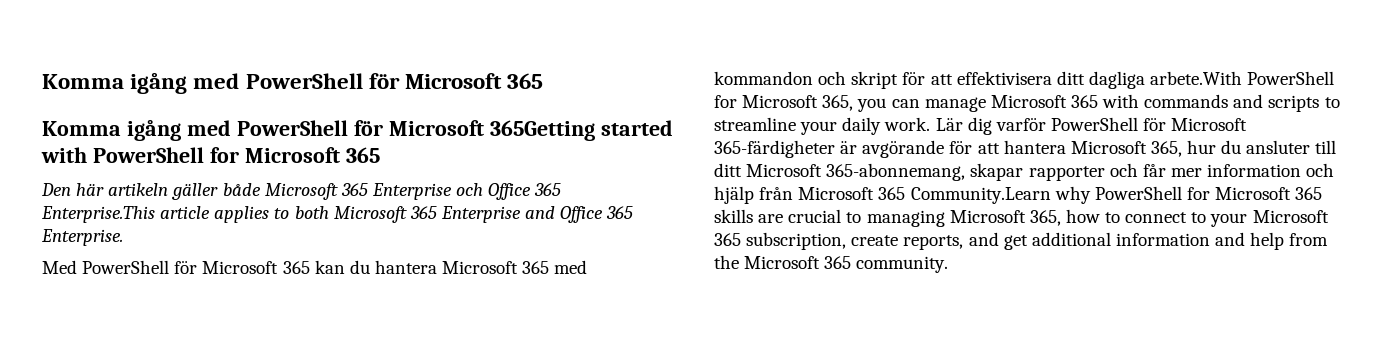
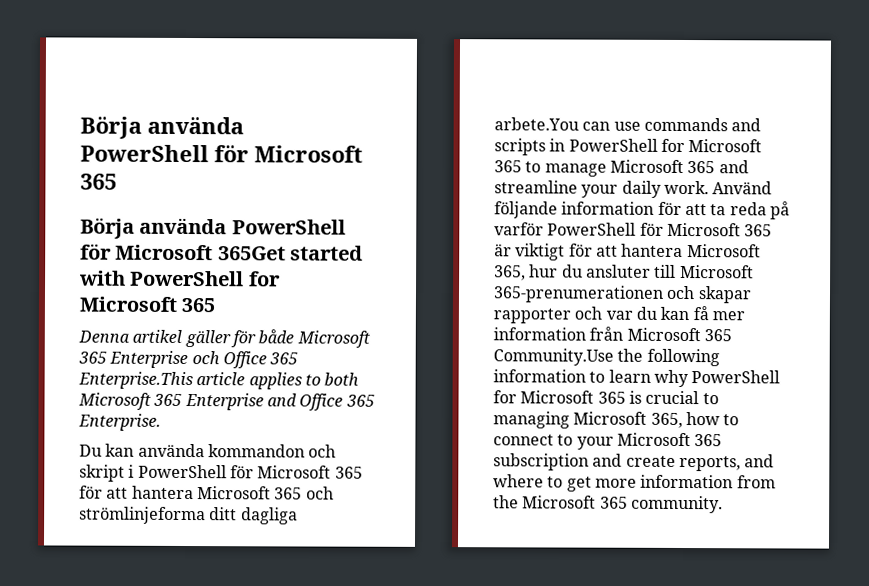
[42,72,240,94] Komma igång med -> [80,116,244,139] Börja använda
[42,119,595,141] Komma igång med PowerShell för Microsoft 365Getting -> [80,217,346,239] [80,243,286,261] Börja använda PowerShell för Microsoft 365Get
[41,183,219,200] Den här artikeln gäller -> [78,329,256,348] Denna artikel gäller för
[42,260,370,274] Med PowerShell för Microsoft 365 kan du -> [79,443,337,458] [79,464,363,482] [79,485,129,499] Du kan använda kommandon och skript i PowerShell för Microsoft 365 för att
[554,260,588,274] [714,71,1335,89] [714,94,1340,112] [714,117,992,135] med kommandon och skript för att effektivisera ditt dagliga arbete.With PowerShell for Microsoft 365, you can manage Microsoft 365 with commands and scripts to streamline your daily work. Lär dig -> [305,486,334,500] [79,506,298,525] [494,117,762,132] [494,138,763,156] [494,159,749,177] [494,180,773,198] [494,201,790,220] och strömlinjeforma ditt dagliga arbete.You can use commands and scripts in PowerShell for Microsoft 365 to manage Microsoft 365 and streamline your daily work. Använd följande information för att ta reda på
[714,140,945,158] 365-färdigheter är avgörande -> [744,224,773,237] [494,243,566,261] 365 är viktigt
[714,163,1335,181] [714,186,1051,204] ditt Microsoft 365-abonnemang, skapar rapporter och får mer information och hjälp från Microsoft 365 Community.Learn -> [679,264,754,279] [493,285,752,304] [493,306,745,324] [493,326,732,342] [493,348,720,367] [493,369,651,383] Microsoft 365-prenumerationen och skapar rapporter och var du kan få mer information från Microsoft 365 Community.Use the following information to learn
[714,209,784,223] skills are -> [628,390,642,404] is
[746,232,847,250] subscription, -> [493,453,623,471] subscription and
[1003,232,1285,250] get additional information and help -> [493,474,734,492] where to get more information

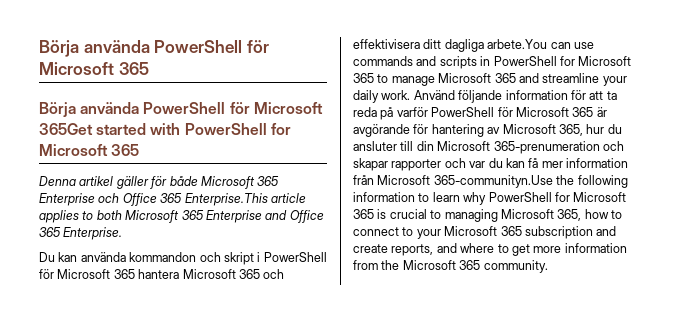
[79,485,129,499] för att -> (135, 274) none
[79,506,206,525] strömlinjeforma -> [353,39,420,49] effektivisera
[515,243,684,261] viktigt för att hantera -> [353,124,501,137] avgörande för hantering av
[679,264,754,279] [493,285,664,303] Microsoft 365-prenumerationen -> [416,141,600,154] din Microsoft 365-prenumeration
[703,329,732,342] [493,348,614,366] 365 Community.Use -> [433,175,553,188] 365-communityn.Use

